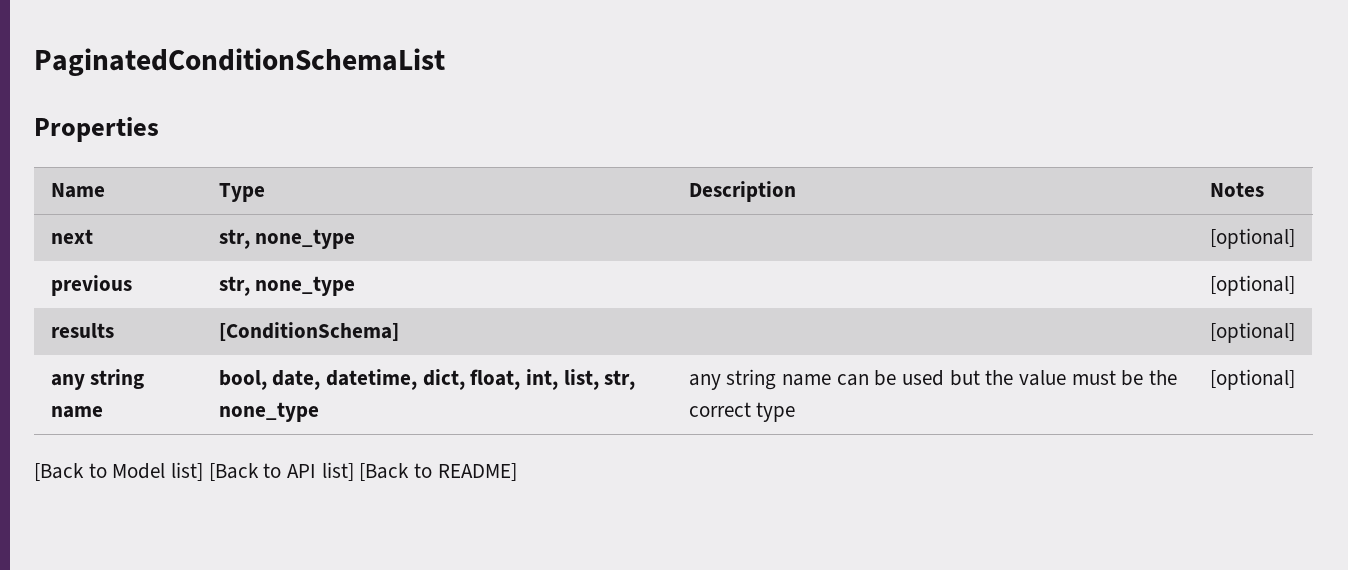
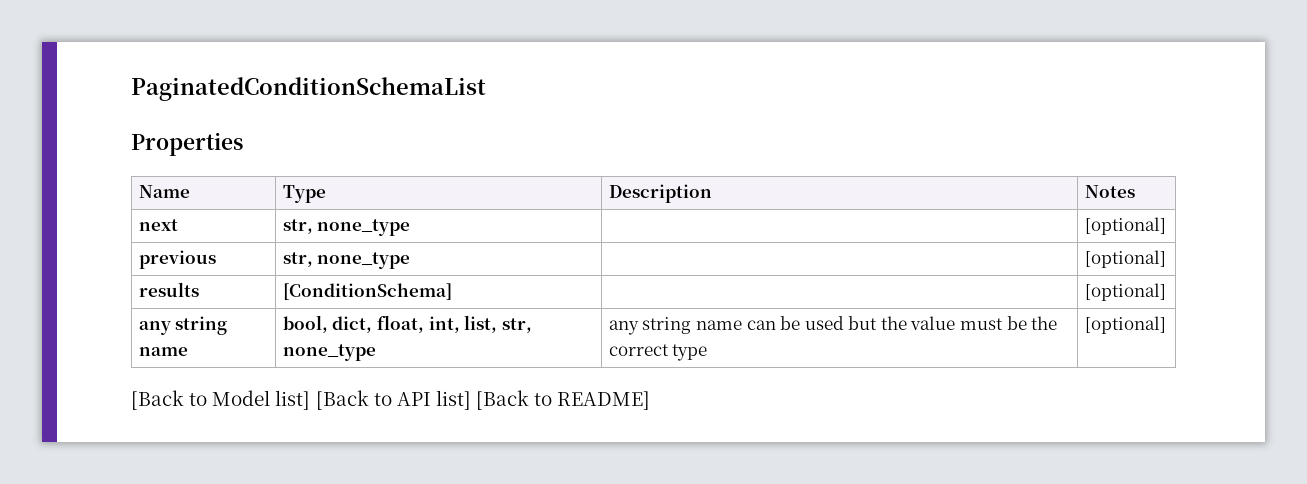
[272,369,418,390] date, datetime, -> (328, 324) none

